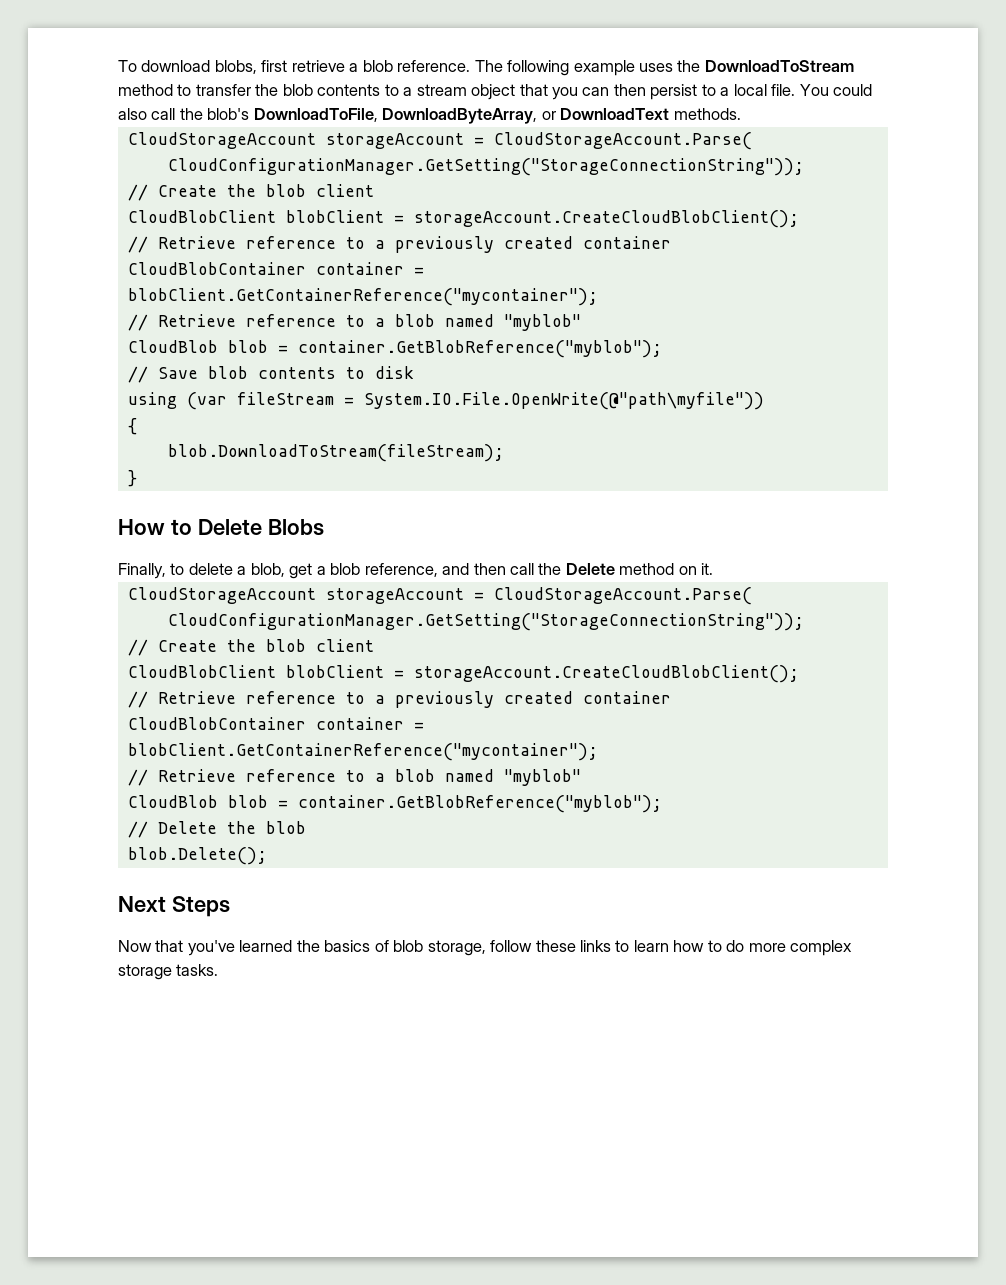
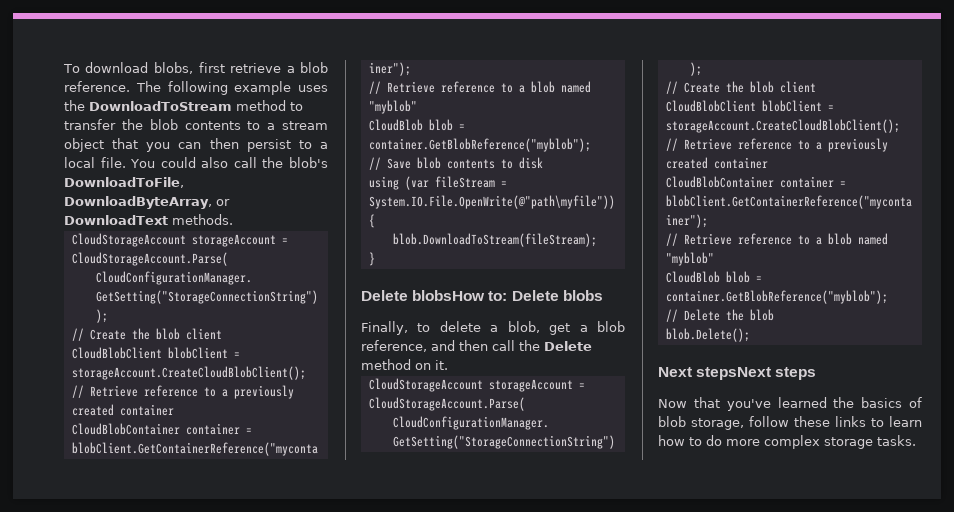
[118,519,324,536] How to Delete Blobs -> [361,290,603,301] Delete blobsHow to: Delete blobs
[171,896,230,917] Steps -> [696,367,817,380] stepsNext steps

